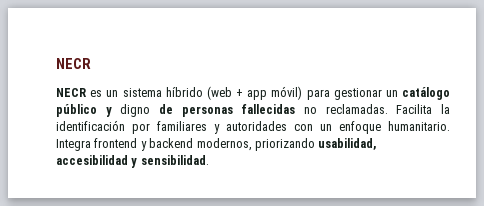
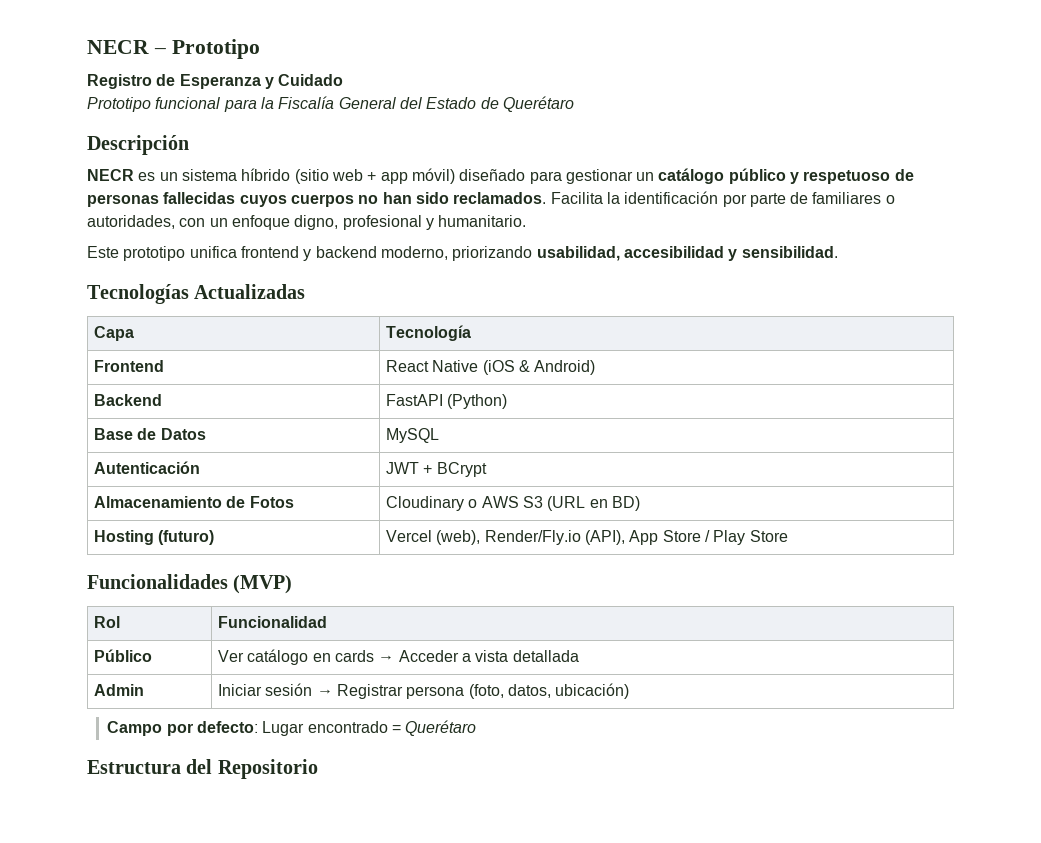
[56,58,91,69] NECR -> [87,39,260,59] [87,74,344,89] [87,96,574,112] [87,135,189,155] NECR – Prototipo // Registro de Esperanza y Cuidado // Prototipo funcional para la Fiscalía General del Estado de Querétaro // Descripción
[206,86,232,100] (web -> [294,169,363,184] (sitio web
(303, 93) none -> [459,169,526,181] diseñado
[120,104,151,117] digno -> [803,170,891,184] respetuoso
[304,104,451,114] [56,120,450,134] [56,139,91,151] no reclamadas. Facilita la identificación por familiares y autoridades con un enfoque humanitario. Integra -> [239,191,895,207] [87,215,527,230] [87,246,237,261] cuyos cuerpos no han sido reclamados. Facilita la identificación por parte de familiares o autoridades, con un enfoque digno, profesional y humanitario. // Este prototipo unifica
[196,138,252,151] modernos, -> [380,246,448,260] moderno,
(209, 160) none -> [87,284,306,304] [93,326,134,341] [385,325,471,341] [93,360,164,372] [385,360,596,375] [93,394,162,406] [385,394,508,409] [93,428,206,440] [385,428,439,443] [93,461,200,474] [385,462,487,477] [93,496,294,508] [385,496,640,511] [93,530,215,545] [385,530,788,545] [87,574,293,594] [93,616,120,628] [217,616,327,628] [93,649,152,662] [217,649,579,665] [93,684,144,696] [217,683,630,699] [107,720,477,736] [87,759,318,779] // Tecnologías Actualizadas // Capa | Tecnología // Frontend | React Native (iOS & Android) // Backend | FastAPI (Python) // Base de Datos | MySQL // Autenticación | JWT + BCrypt // Almacenamiento de Fotos | Cloudinary o AWS S3 (URL en BD) // Hosting (futuro) | Vercel (web), Render/Fly.io (API), App Store / Play Store // Funcionalidades (MVP) // Rol | Funcionalidad // Público | Ver catálogo en cards → Acceder a vista detallada // Admin | Iniciar sesión → Registrar persona (foto, datos, ubicación) // Campo por defecto: Lugar encontrado = Querétaro // Estructura del Repositorio

